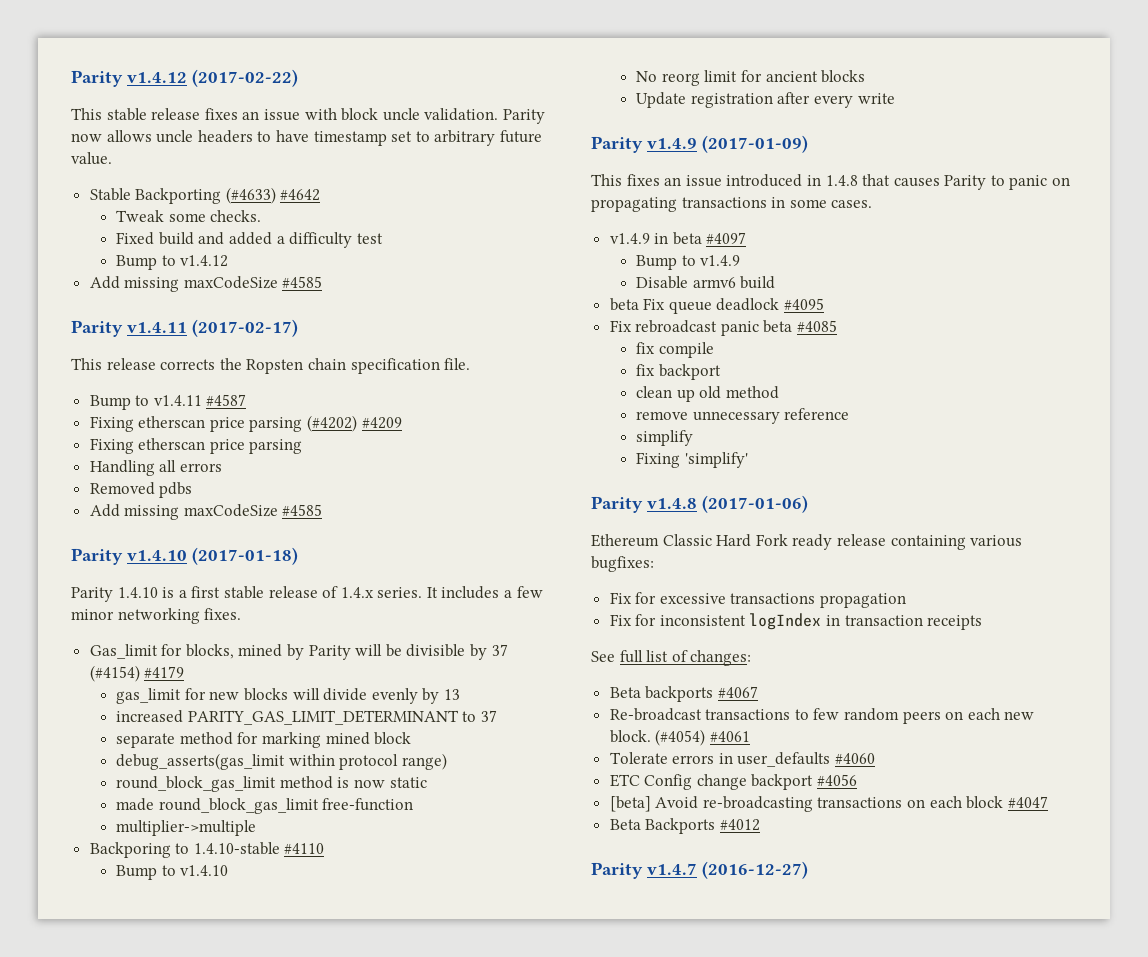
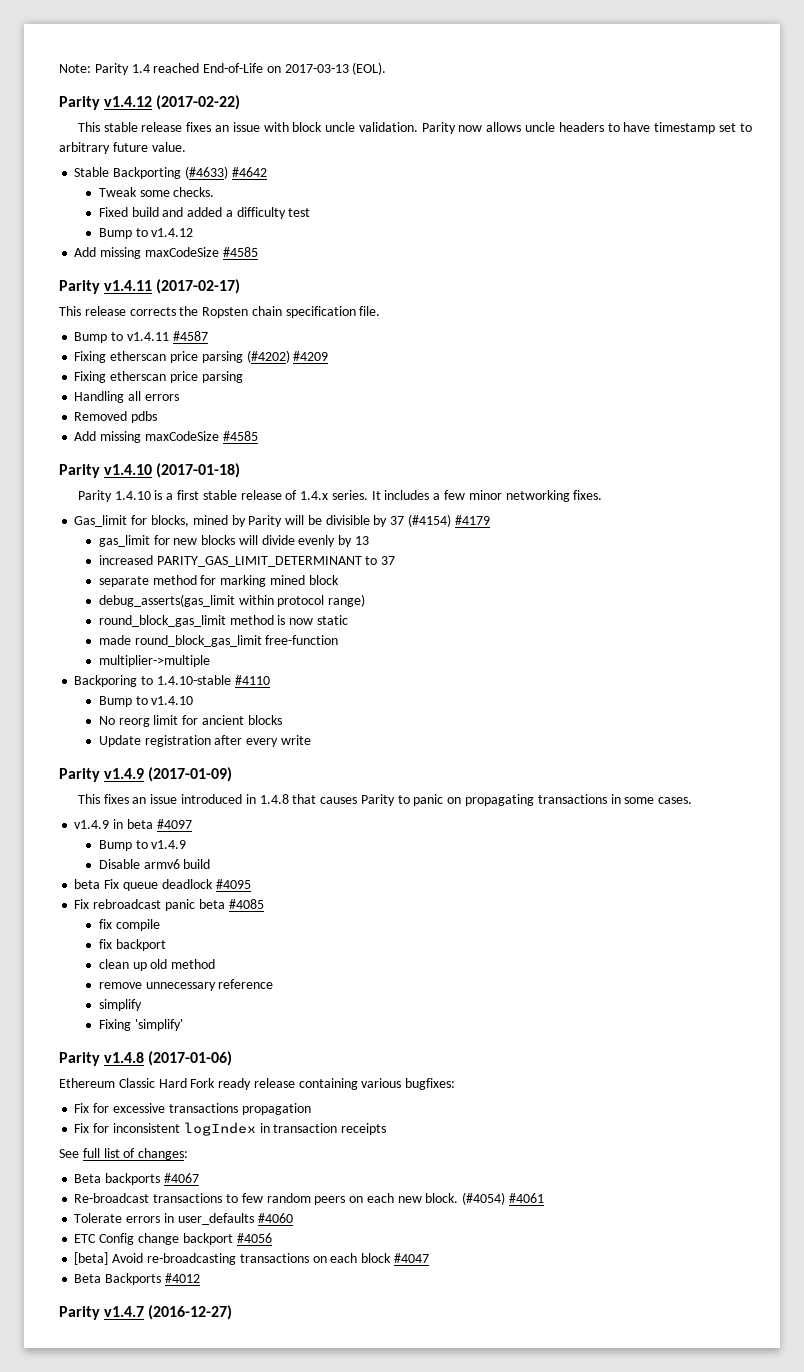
(71, 78) none -> [59,62,387,75] Note: Parity 1.4 reached End-of-Life on 2017-03-13 (EOL). //

